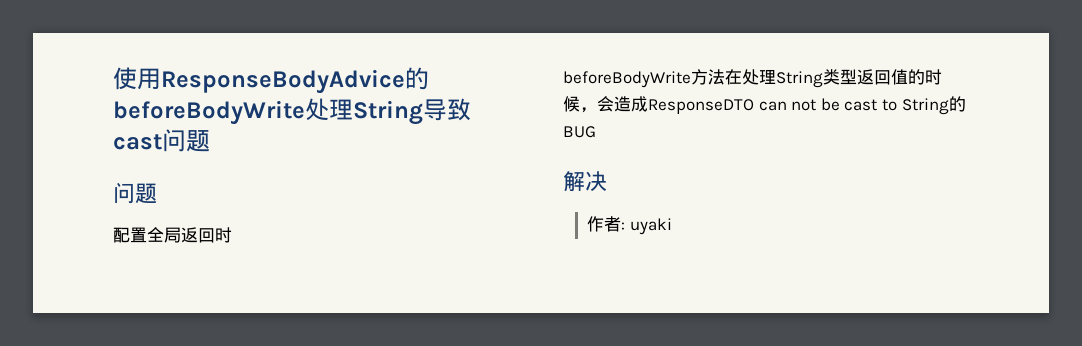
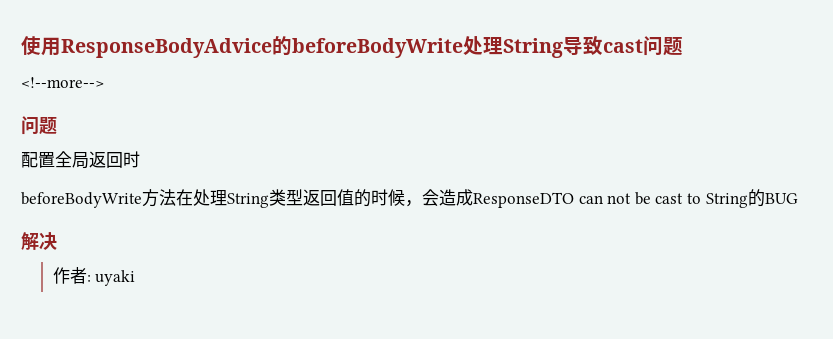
(210, 141) none -> [21,77,104,88] // <!--more-->

